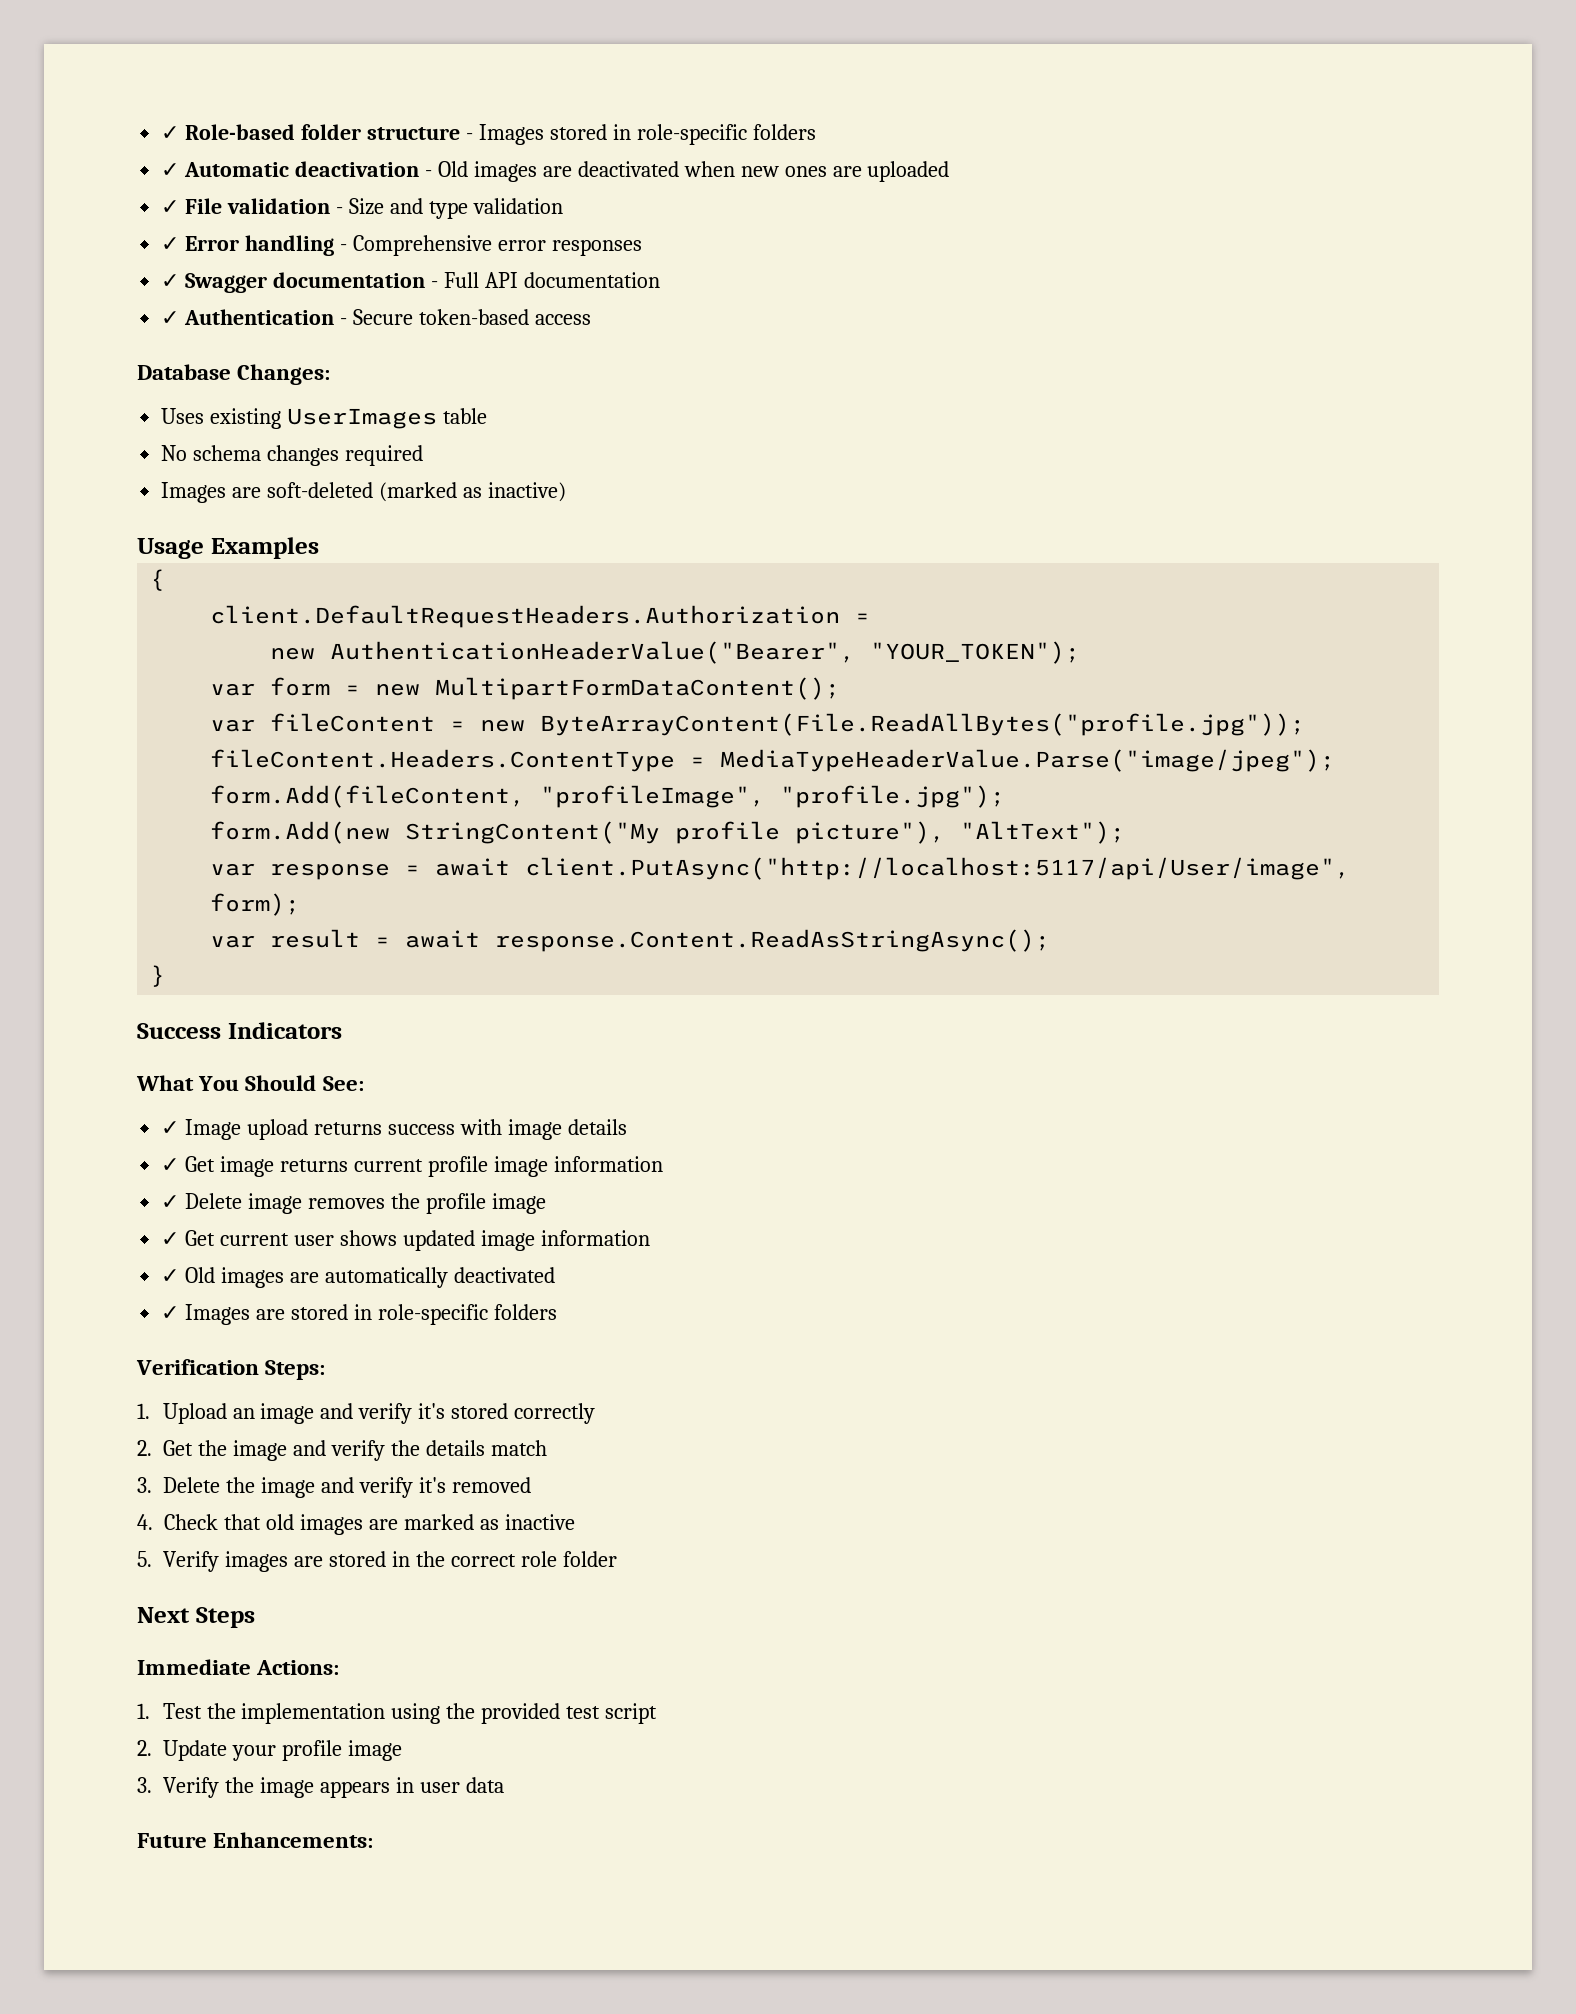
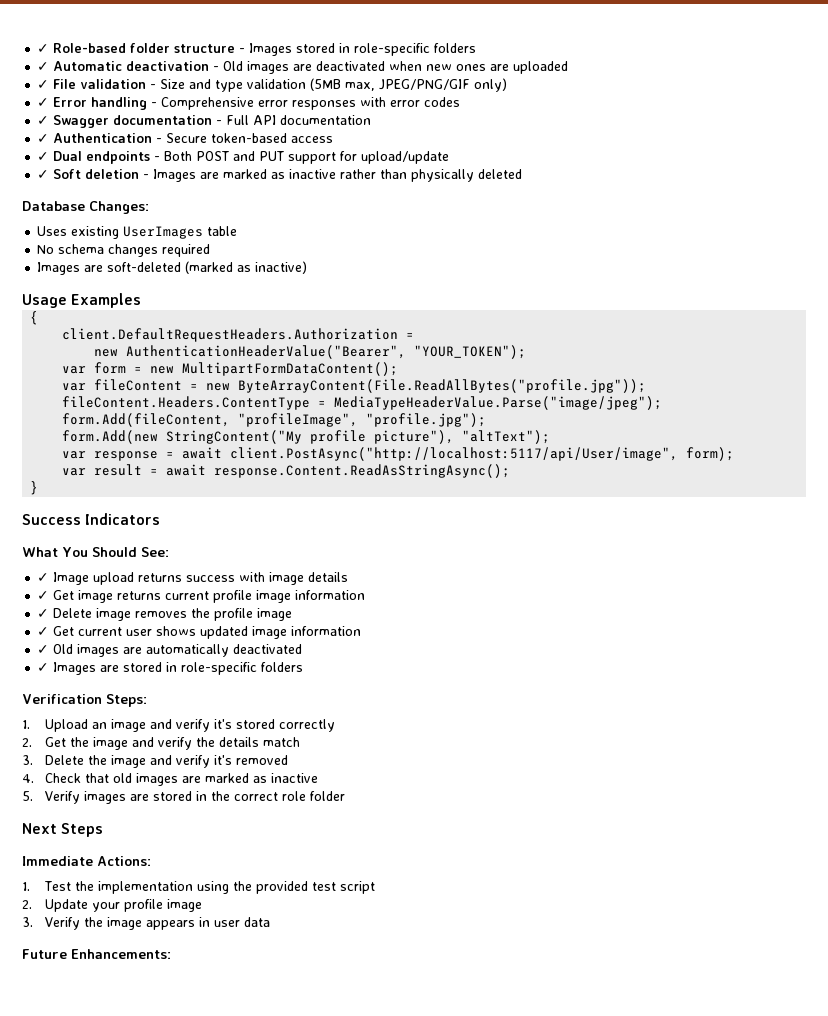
(563, 206) none -> [310,78,508,92] (5MB max, JPEG/PNG/GIF only)
(642, 247) none -> [360,97,461,107] with error codes
(591, 319) none -> [37,151,450,164] [37,169,523,182] // ✓ Dual endpoints - Both POST and PUT support for upload/update // ✓ Soft deletion - Images are marked as inactive rather than physically deleted
[960,821,1126,844] "AltText"); -> [462,430,551,444] "altText");
[525,857,1351,880] client.PutAsync("http://localhost:5117/api/User/image", -> [230,447,679,461] client.PostAsync("http://localhost:5117/api/User/image",

